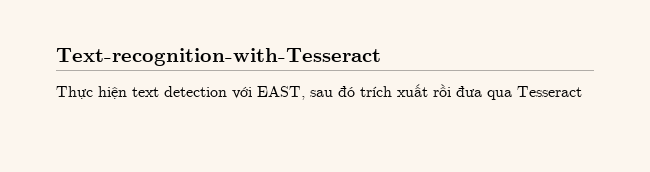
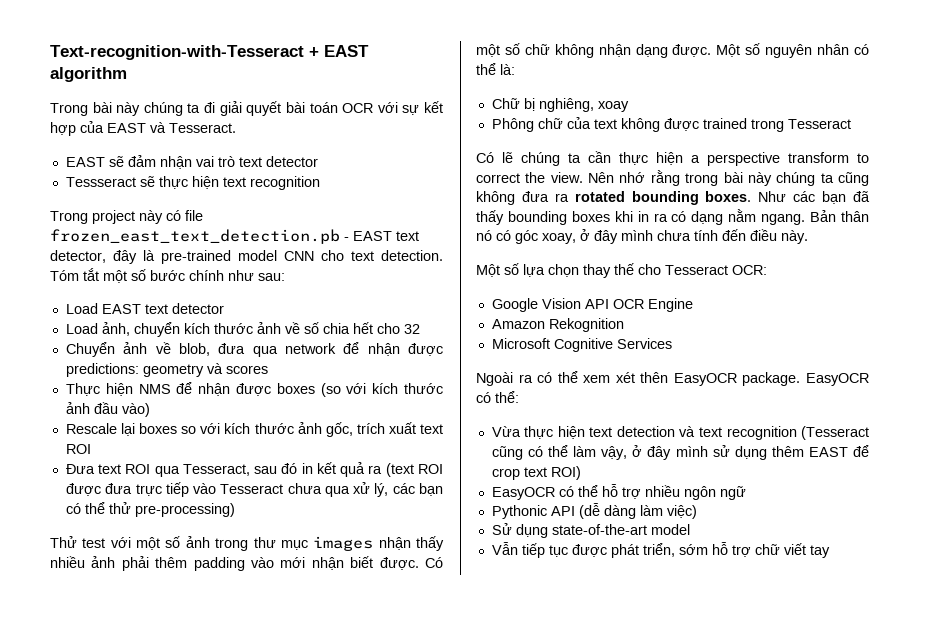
[56,84,582,100] // Thực hiện text detection với EAST, sau đó trích xuất rồi đưa qua Tesseract -> [309,45,369,57] [50,67,127,82] [50,101,444,116] [50,121,236,136] [65,155,318,169] [65,176,320,190] [50,210,203,224] [50,229,419,244] [50,250,443,264] [50,268,285,283] [65,303,224,314] [65,322,420,337] [65,342,444,357] [65,363,268,377] [65,382,444,397] [65,402,150,417] [65,422,444,437] [65,444,91,454] [65,462,443,477] [65,482,443,497] [65,502,235,517] [50,536,445,551] [50,556,443,571] [476,43,870,58] [476,63,515,75] [491,98,629,112] [491,117,851,132] [476,151,869,166] [476,170,869,186] [476,191,871,205] [476,209,869,225] [476,229,808,244] [476,263,767,278] [491,298,693,312] [491,318,624,332] [491,338,672,352] [476,371,869,386] [476,391,519,403] [491,426,869,440] [491,445,869,460] [491,466,581,480] [491,484,746,500] [491,503,697,519] [491,523,690,538] [491,542,830,558] + EAST algorithm // Trong bài này chúng ta đi giải quyết bài toán OCR với sự kết hợp của EAST và Tesseract. // EAST sẽ đảm nhận vai trò text detector // Tessseract sẽ thực hiện text recognition // Trong project này có file frozen_east_text_detection.pb - EAST text detector, đây là pre-trained model CNN cho text detection. Tóm tắt một số bước chính như sau: // Load EAST text detector // Load ảnh, chuyển kích thước ảnh về số chia hết cho 32 // Chuyển ảnh về blob, đưa qua network để nhận được predictions: geometry và scores // Thực hiện NMS để nhận được boxes (so với kích thước ảnh đầu vào) // Rescale lại boxes so với kích thước ảnh gốc, trích xuất text ROI // Đưa text ROI qua Tesseract, sau đó in kết quả ra (text ROI được đưa trực tiếp vào Tesseract chưa qua xử lý, các bạn có thể thử pre-processing) // Thử test với một số ảnh trong thư mục images nhận thấy nhiều ảnh phải thêm padding vào mới nhận biết được. Có một số chữ không nhận dạng được. Một số nguyên nhân có thể là: // Chữ bị nghiêng, xoay // Phông chữ của text không được trained trong Tesseract // Có lẽ chúng ta cần thực hiện a perspective transform to correct the view. Nên nhớ rằng trong bài này chúng ta cũng không đưa ra rotated bounding boxes. Như các bạn đã thấy bounding boxes khi in ra có dạng nằm ngang. Bản thân nó có góc xoay, ở đây mình chưa tính đến điều này. // Một số lựa chọn thay thế cho Tesseract OCR: // Google Vision API OCR Engine // Amazon Rekognition // Microsoft Cognitive Services // Ngoài ra có thể xem xét thên EasyOCR package. EasyOCR có thể: // Vừa thực hiện text detection và text recognition (Tesseract cũng có thể làm vậy, ở đây mình sử dụng thêm EAST để crop text ROI) // EasyOCR có thể hỗ trợ nhiều ngôn ngữ // Pythonic API (dễ dàng làm việc) // Sử dụng state-of-the-art model // Vẫn tiếp tục được phát triển, sớm hỗ trợ chữ viết tay

